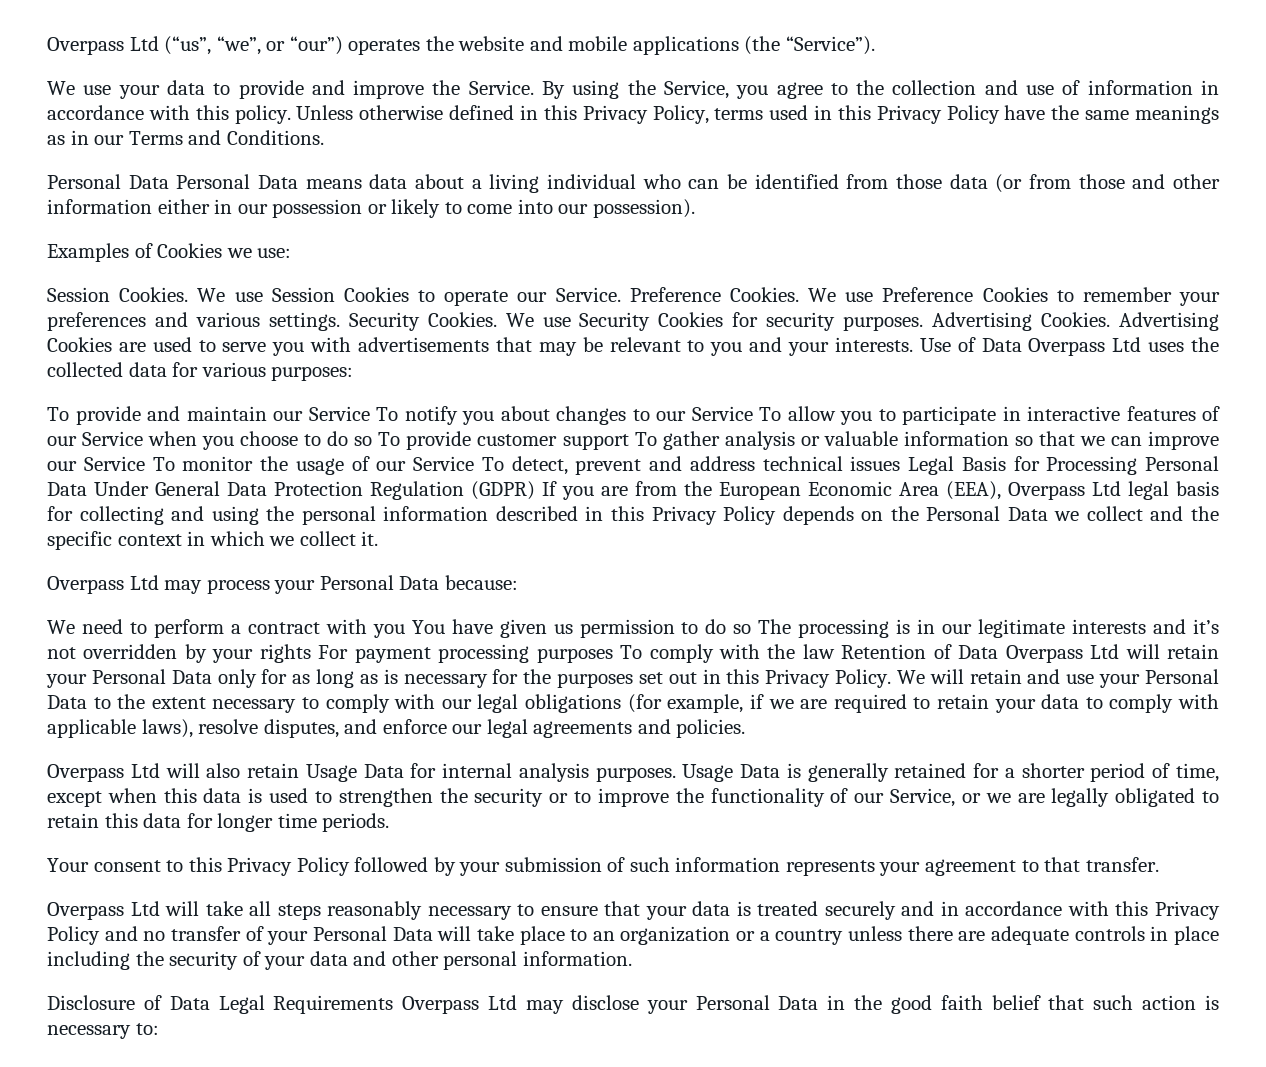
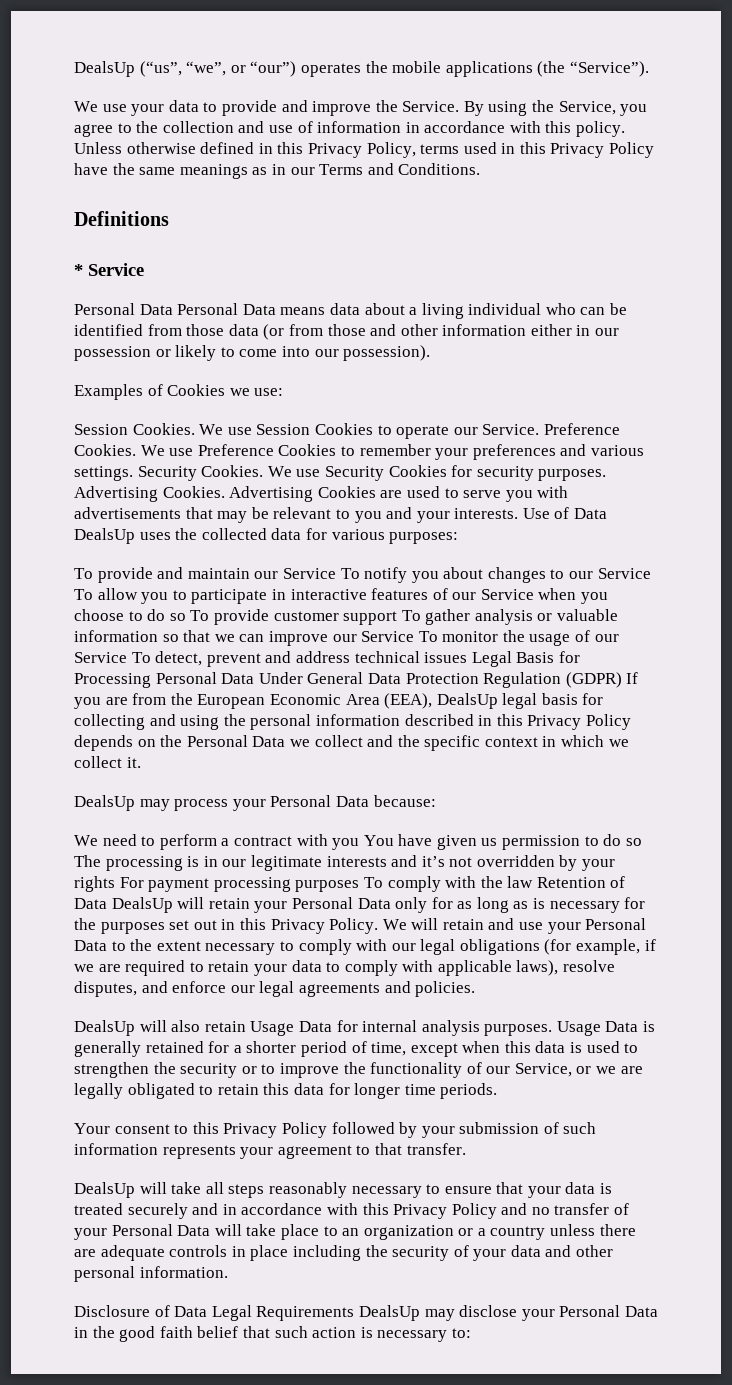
[47,36,159,55] Overpass Ltd -> [74,61,135,77] DealsUp
[458,36,563,51] website and -> (388, 67) none
(324, 137) none -> [74,211,169,226] [74,263,144,276] // Definitions // * Service
[1028,337,1142,356] Overpass Ltd -> [74,528,135,544] DealsUp
[1008,481,1121,500] Overpass Ltd -> [436,693,498,709] DealsUp
[47,575,159,594] Overpass Ltd -> [74,795,135,811] DealsUp
[1005,644,1120,663] Overpass Ltd -> [111,897,173,913] DealsUp
[47,763,160,782] Overpass Ltd -> [74,1020,135,1036] DealsUp
[47,901,160,920] Overpass Ltd -> [74,1182,135,1198] DealsUp
[402,995,518,1014] Overpass Ltd -> [358,1305,420,1321] DealsUp

